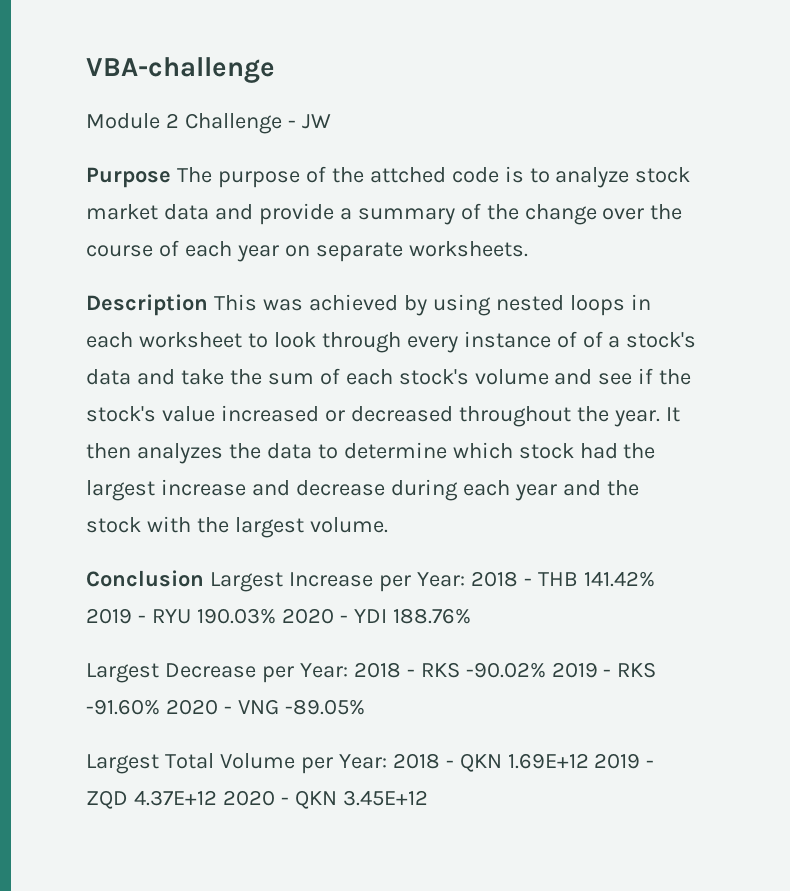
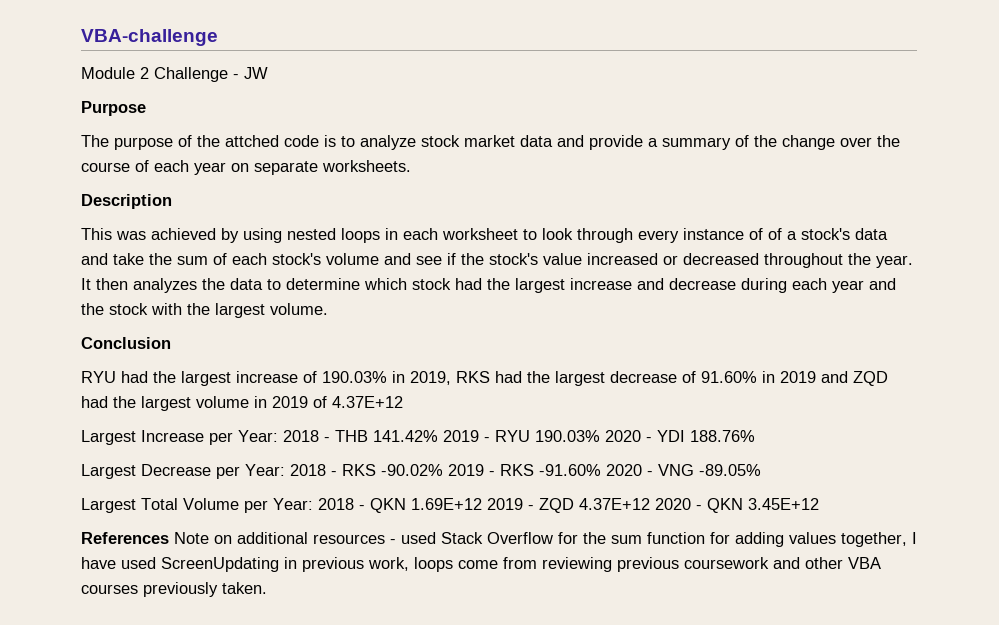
(171, 177) none -> (146, 108) //
(208, 305) none -> (172, 201) //
(204, 578) none -> [81,371,888,386] [81,396,403,411] // RYU had the largest increase of 190.03% in 2019, RKS had the largest decrease of 91.60% in 2019 and ZQD had the largest volume in 2019 of 4.37E+12 //
(428, 798) none -> [81,532,917,547] [81,557,881,572] [81,582,267,597] // References Note on additional resources - used Stack Overflow for the sum function for adding values together, I have used ScreenUpdating in previous work, loops come from reviewing previous coursework and other VBA courses previously taken.

